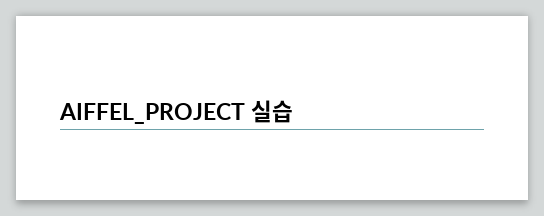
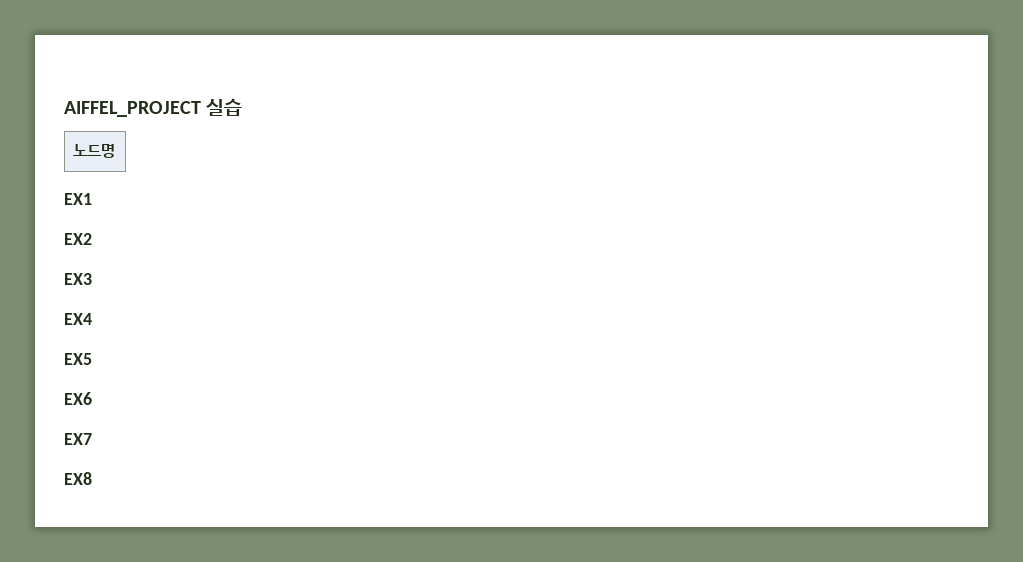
(294, 111) none -> [73,144,116,158] [64,193,92,205] [64,233,92,245] [64,273,92,285] [64,313,92,325] [64,353,92,365] [64,392,92,405] [64,433,92,445] [64,472,92,485] // 노드명 // EX1 // EX2 // EX3 // EX4 // EX5 // EX6 // EX7 // EX8

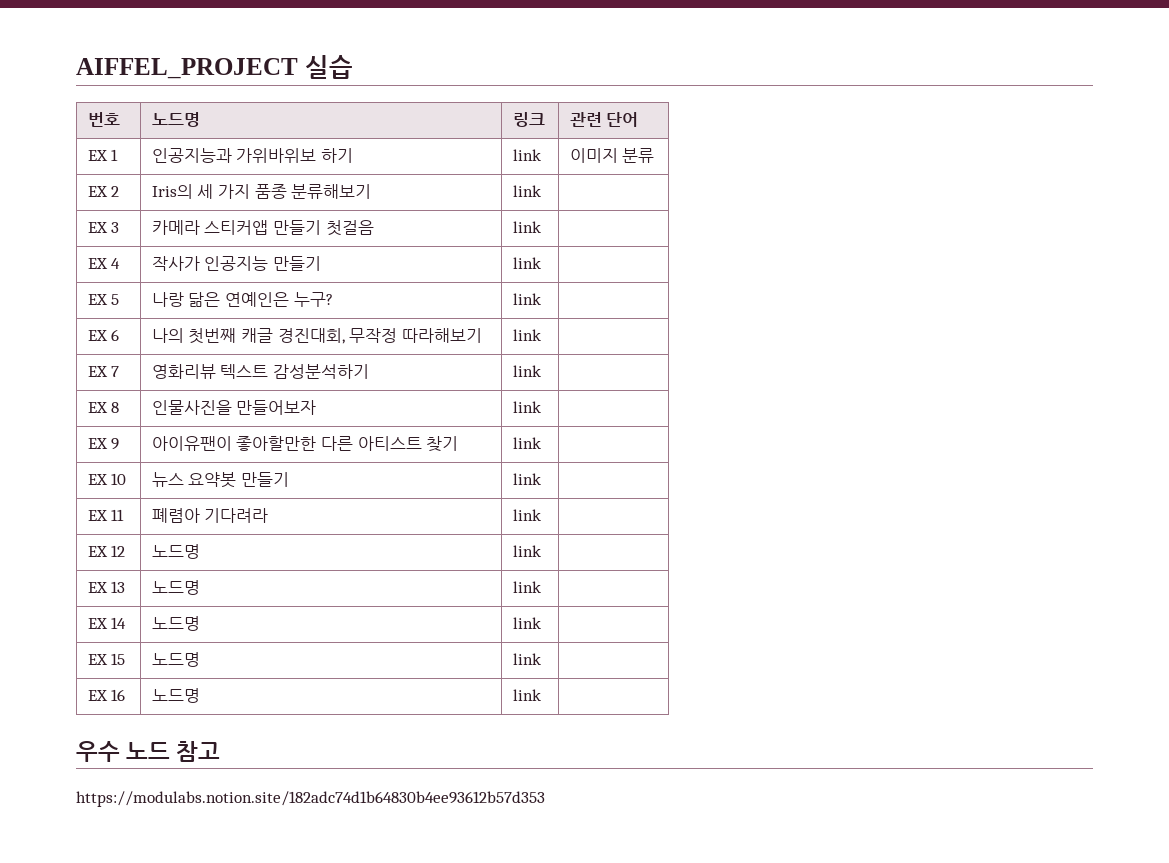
[73,144,116,158] [64,193,92,205] [64,233,92,245] [64,273,92,285] [64,313,92,325] [64,353,92,365] [64,392,92,405] [64,433,92,445] [64,472,92,485] 노드명 // EX1 // EX2 // EX3 // EX4 // EX5 // EX6 // EX7 // EX8 -> [87,112,120,127] [151,112,200,127] [512,112,545,127] [569,112,639,127] [87,149,119,161] [151,148,353,163] [512,149,541,161] [569,148,655,163] [87,186,120,197] [151,184,372,199] [512,185,541,197] [87,222,120,233] [151,220,374,236] [512,221,541,233] [87,258,121,269] [151,256,321,271] [512,257,541,269] [87,294,120,305] [151,292,333,307] [512,293,541,305] [87,329,120,341] [151,328,482,344] [512,329,541,341] [87,366,120,377] [151,364,369,379] [512,365,541,377] [87,402,120,413] [151,400,317,415] [512,401,541,413] [87,438,120,450] [151,436,459,452] [512,437,541,449] [87,473,127,485] [151,472,289,488] [512,473,541,485] [87,509,125,521] [151,508,269,523] [512,509,541,521] [87,545,126,557] [151,544,200,559] [512,545,541,557] [87,581,126,593] [151,580,200,595] [512,581,541,593] [87,617,127,629] [151,616,200,631] [512,617,541,629] [87,653,126,665] [151,652,200,667] [512,653,541,665] [87,689,126,701] [151,688,200,703] [512,689,541,701] [76,741,221,762] [76,791,545,807] 번호 | 노드명 | 링크 | 관련 단어 // EX 1 | 인공지능과 가위바위보 하기 | link | 이미지 분류 // EX 2 | Iris의 세 가지 품종 분류해보기 | link | // EX 3 | 카메라 스티커앱 만들기 첫걸음 | link | // EX 4 | 작사가 인공지능 만들기 | link | // EX 5 | 나랑 닮은 연예인은 누구? | link | // EX 6 | 나의 첫번째 캐글 경진대회, 무작정 따라해보기 | link | // EX 7 | 영화리뷰 텍스트 감성분석하기 | link | // EX 8 | 인물사진을 만들어보자 | link | // EX 9 | 아이유팬이 좋아할만한 다른 아티스트 찾기 | link | // EX 10 | 뉴스 요약봇 만들기 | link | // EX 11 | 폐렴아 기다려라 | link | // EX 12 | 노드명 | link | // EX 13 | 노드명 | link | // EX 14 | 노드명 | link | // EX 15 | 노드명 | link | // EX 16 | 노드명 | link | // 우수 노드 참고 // https://modulabs.notion.site/182adc74d1b64830b4ee93612b57d353

